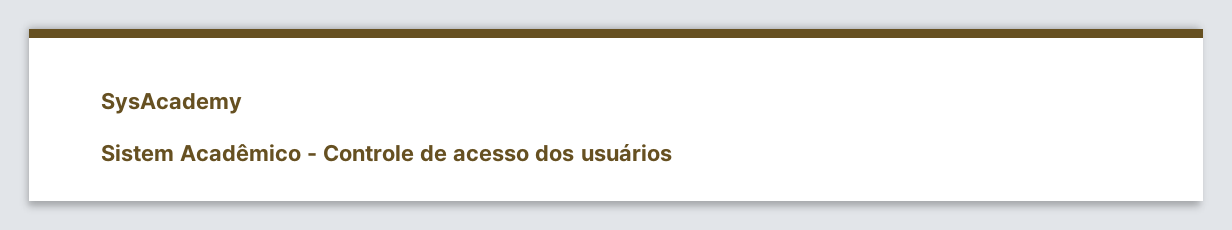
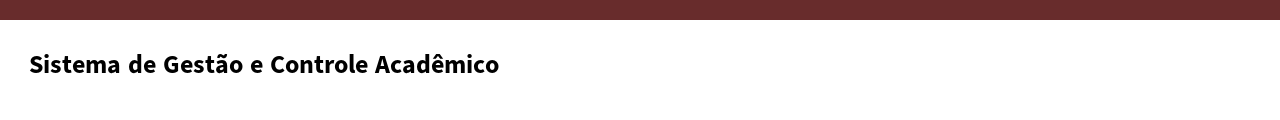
[101,92,242,114] [101,144,672,162] SysAcademy // Sistem Acadêmico - Controle de acesso dos usuários -> [29,53,500,74] Sistema de Gestão e Controle Acadêmico

